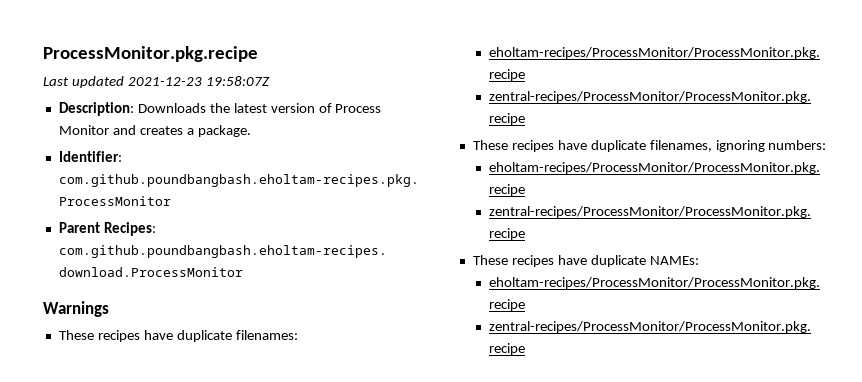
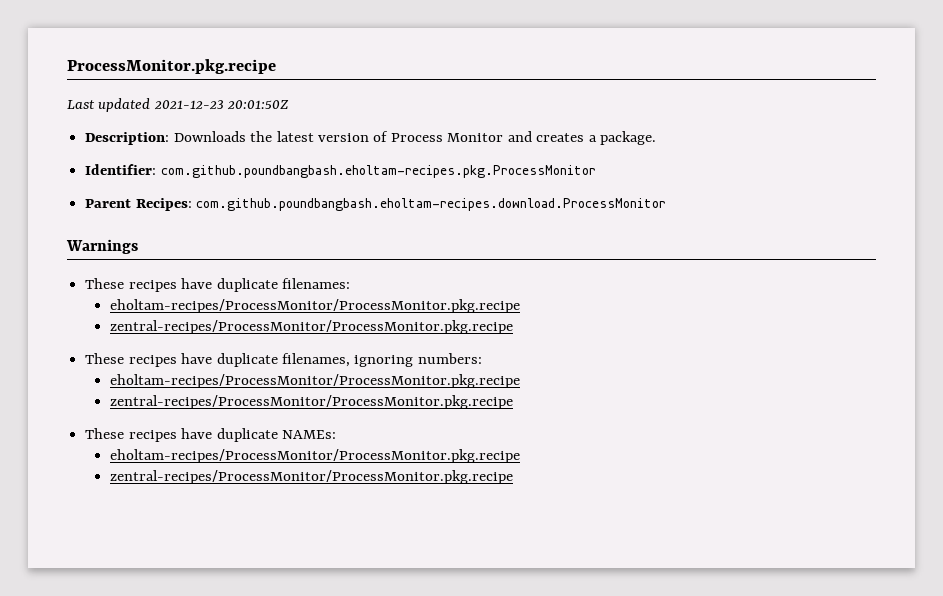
[205,76,270,86] 19:58:07Z -> [227,100,290,110] 20:01:50Z

